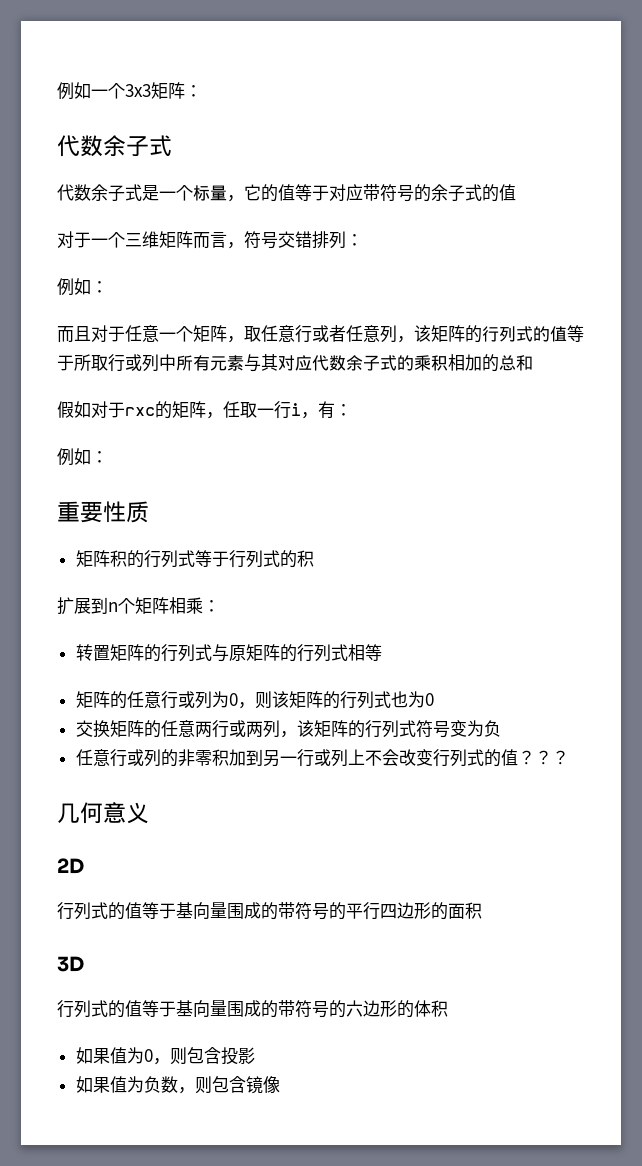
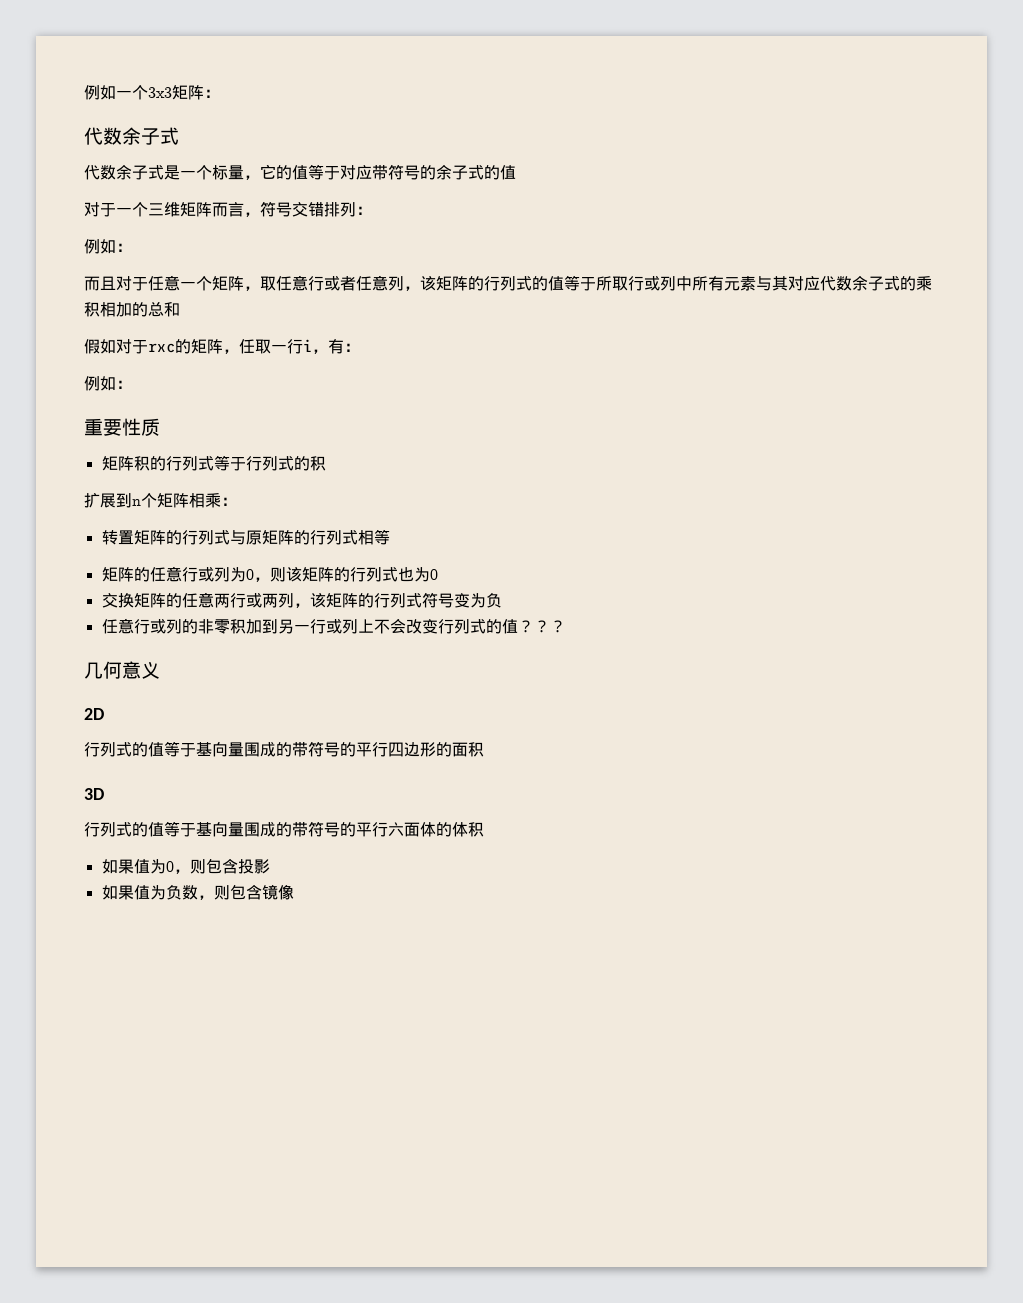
[346,1000,397,1017] 六边形 -> [356,822,436,837] 平行六面体

